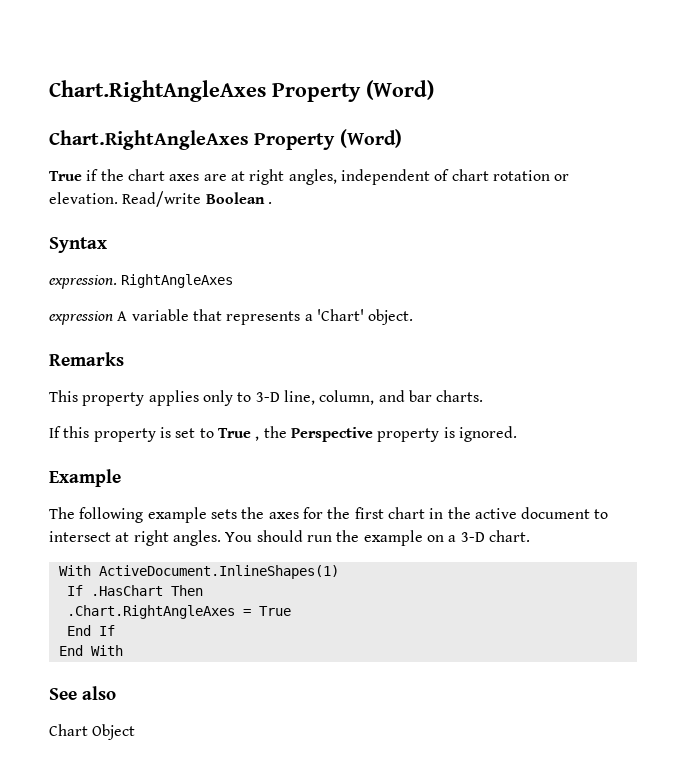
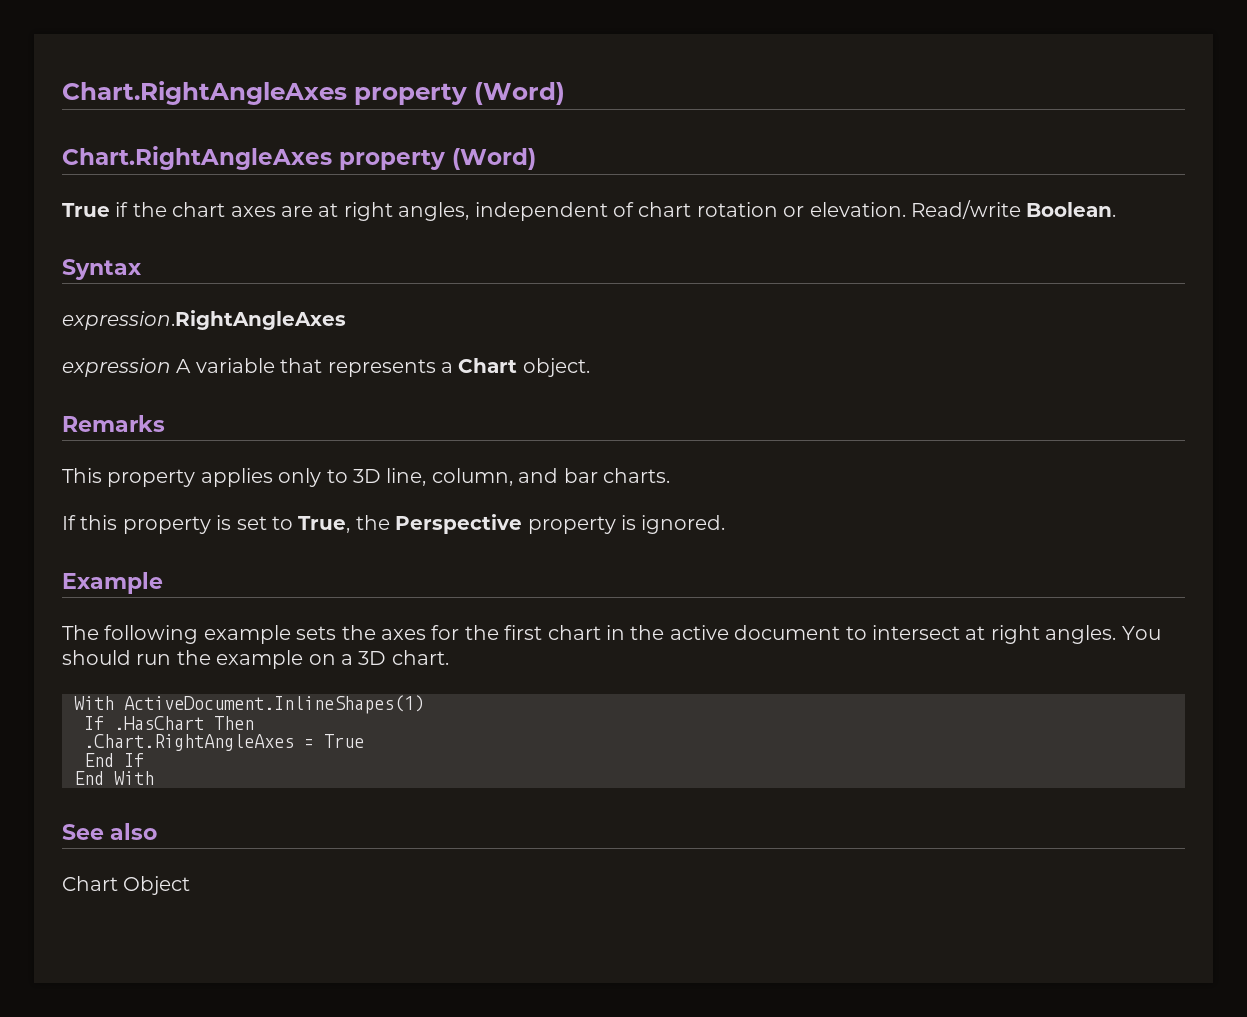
[49,80,361,102] Chart.RightAngleAxes Property -> [62,81,467,105] Chart.RightAngleAxes property
[254,133,336,150] Property -> [339,150,445,170] property
[205,192,272,204] Boolean . -> [1026,202,1117,217] Boolean.
[49,274,234,289] expression. RightAngleAxes -> [62,310,346,330] expression.RightAngleAxes
[316,309,364,321] 'Chart' -> [458,358,518,373] Chart
[255,392,280,402] 3-D -> [353,469,381,483] 3D
[217,428,260,441] True , -> [298,516,351,533] True,
[460,532,485,542] 3-D -> [358,651,387,665] 3D

